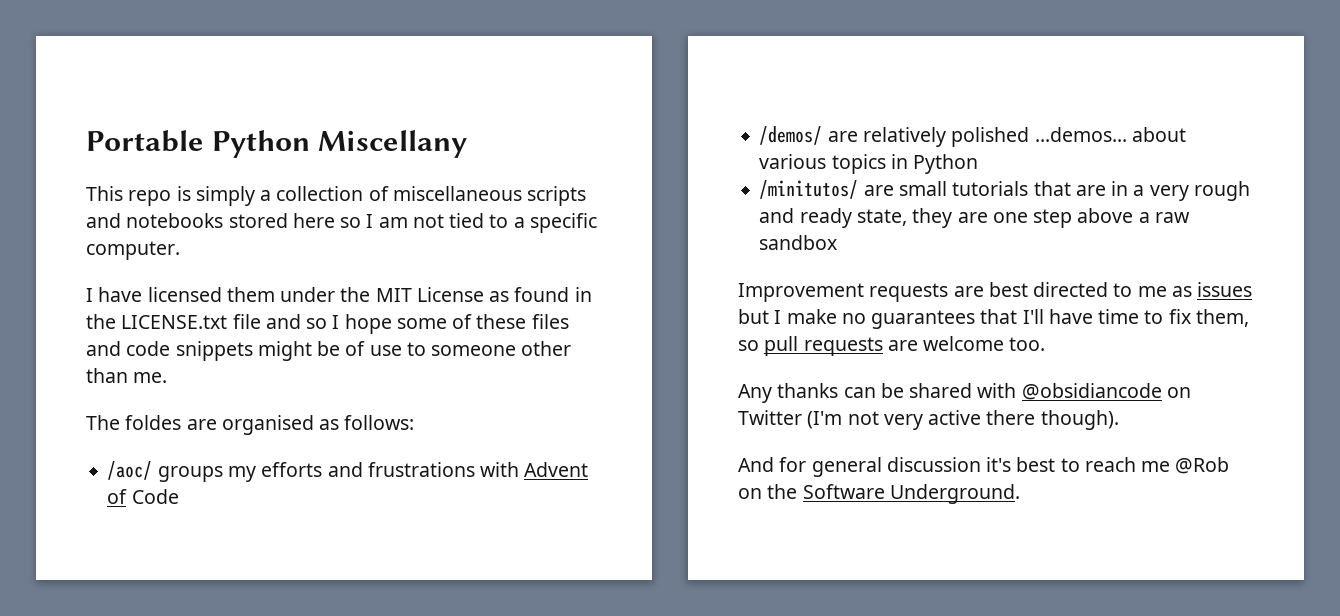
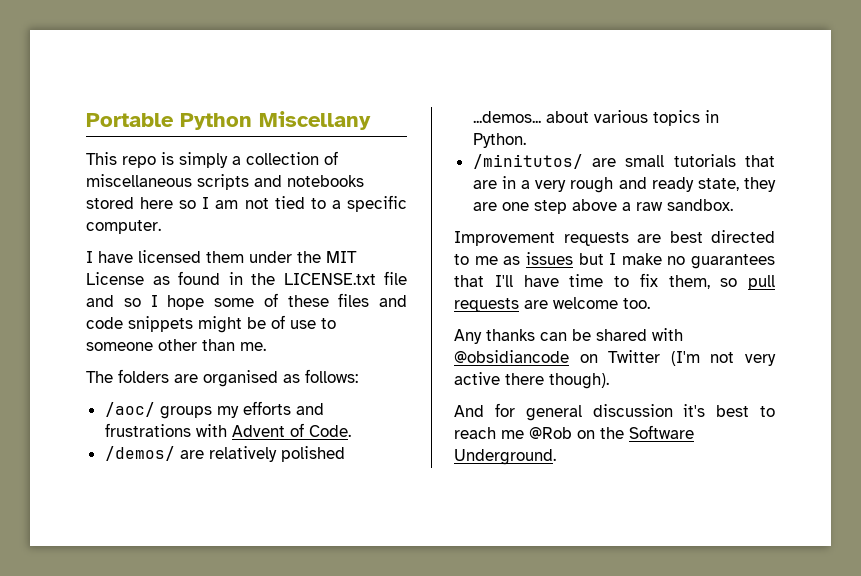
[125,415,182,430] foldes -> [118,369,169,383] folders
[131,489,179,504] Code -> [308,425,351,437] Code.
[913,154,979,174] Python -> [472,133,526,148] Python.
[759,235,838,250] sandbox -> [666,199,733,211] sandbox.

